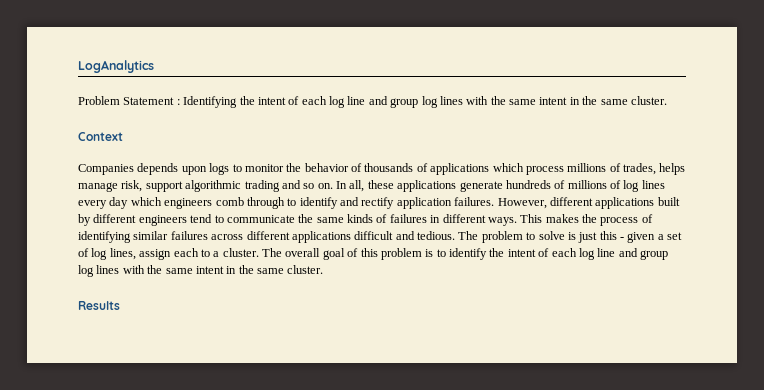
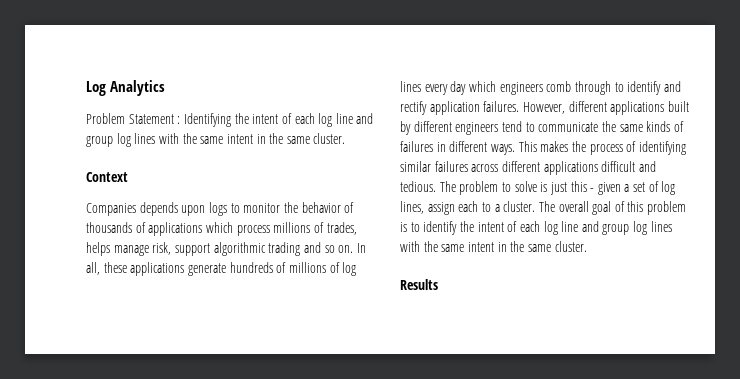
[78,60,154,73] LogAnalytics -> [86,80,166,96] Log Analytics

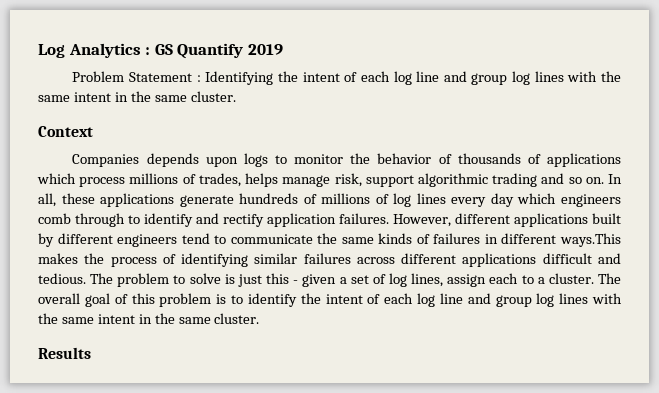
(166, 88) none -> [145,43,283,59] : GS Quantify 2019
[490,141,537,155] ways. This -> [560,233,622,247] ways.This

